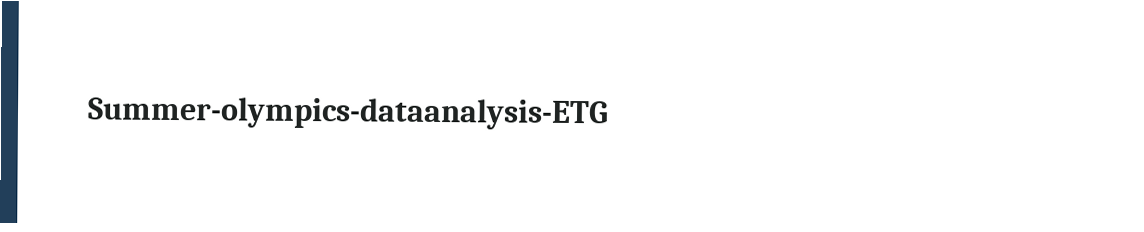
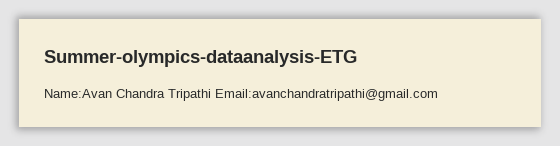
(609, 113) none -> [44,89,438,101] // Name:Avan Chandra Tripathi Email:avanchandratripathi@gmail.com

